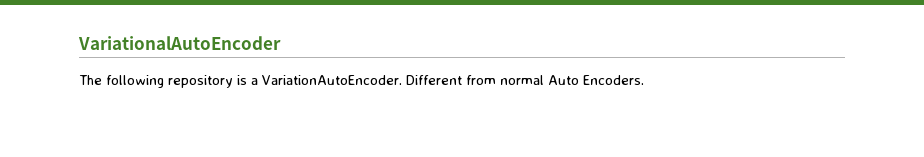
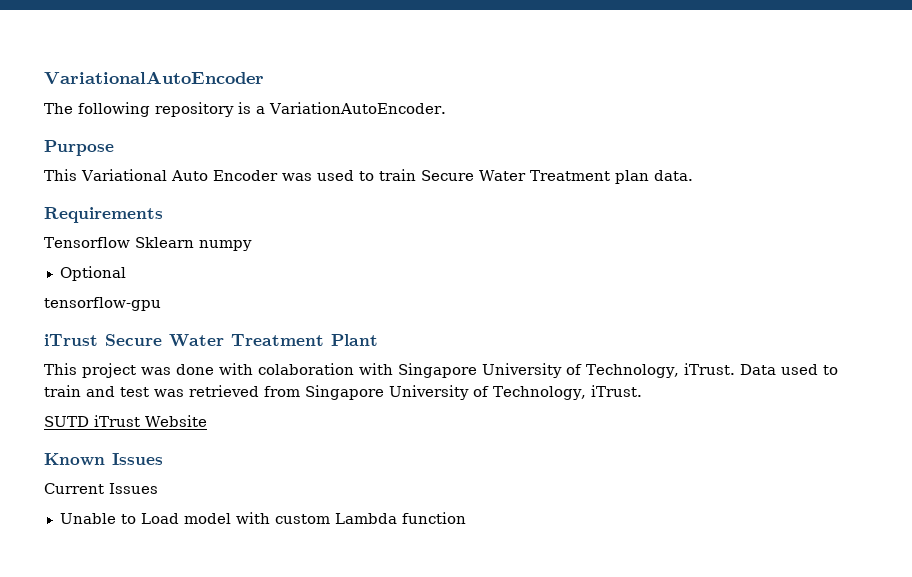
[406,75,644,85] Different from normal Auto Encoders. -> [44,140,114,156] [44,169,693,184] [44,207,163,223] [44,237,252,251] [59,266,126,281] [44,297,161,311] [44,334,378,347] [44,363,838,378] [44,385,642,400] [44,415,207,427] [44,453,163,466] [44,483,158,494] [59,512,466,524] // Purpose // This Variational Auto Encoder was used to train Secure Water Treatment plan data. // Requirements // Tensorflow Sklearn numpy // Optional // tensorflow-gpu // iTrust Secure Water Treatment Plant // This project was done with colaboration with Singapore University of Technology, iTrust. Data used to train and test was retrieved from Singapore University of Technology, iTrust. // SUTD iTrust Website // Known Issues // Current Issues // Unable to Load model with custom Lambda function

